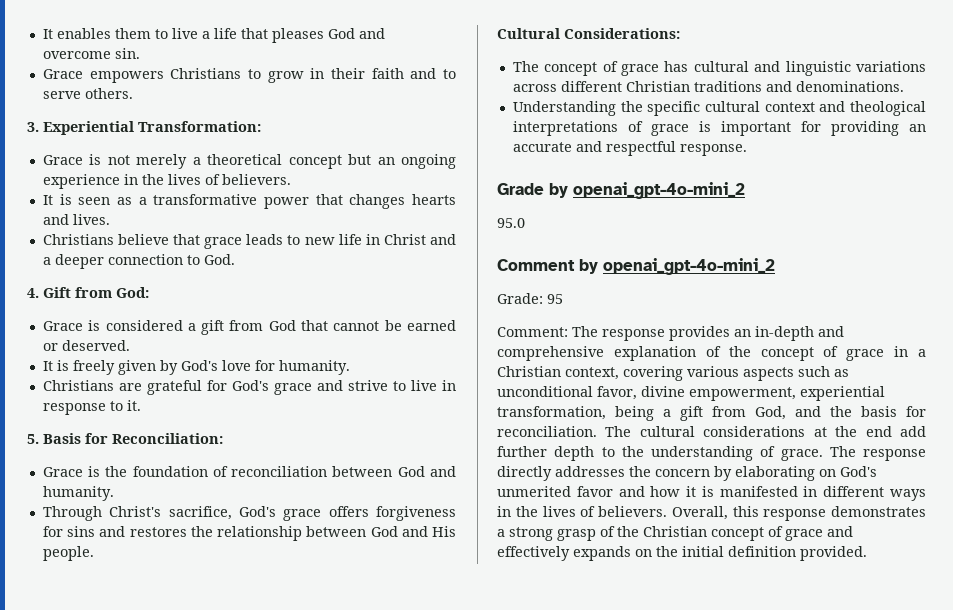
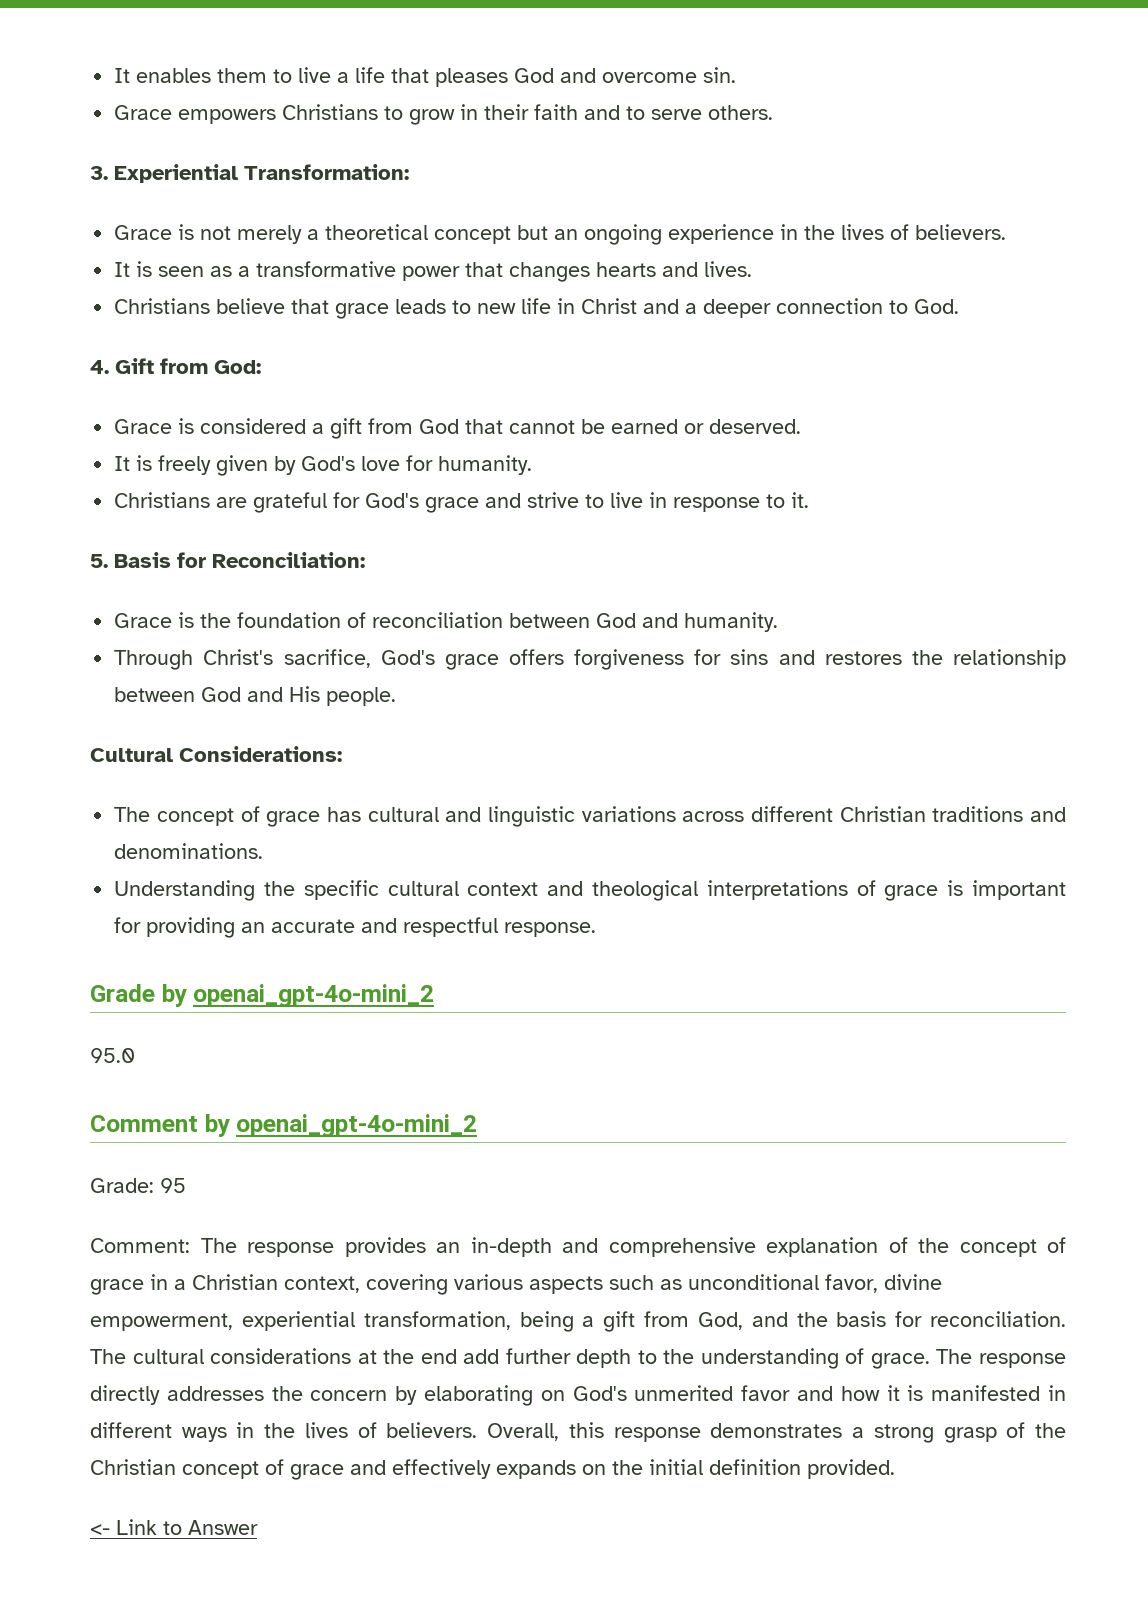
(867, 553) none -> [90,1519,258,1535] // <- Link to Answer

